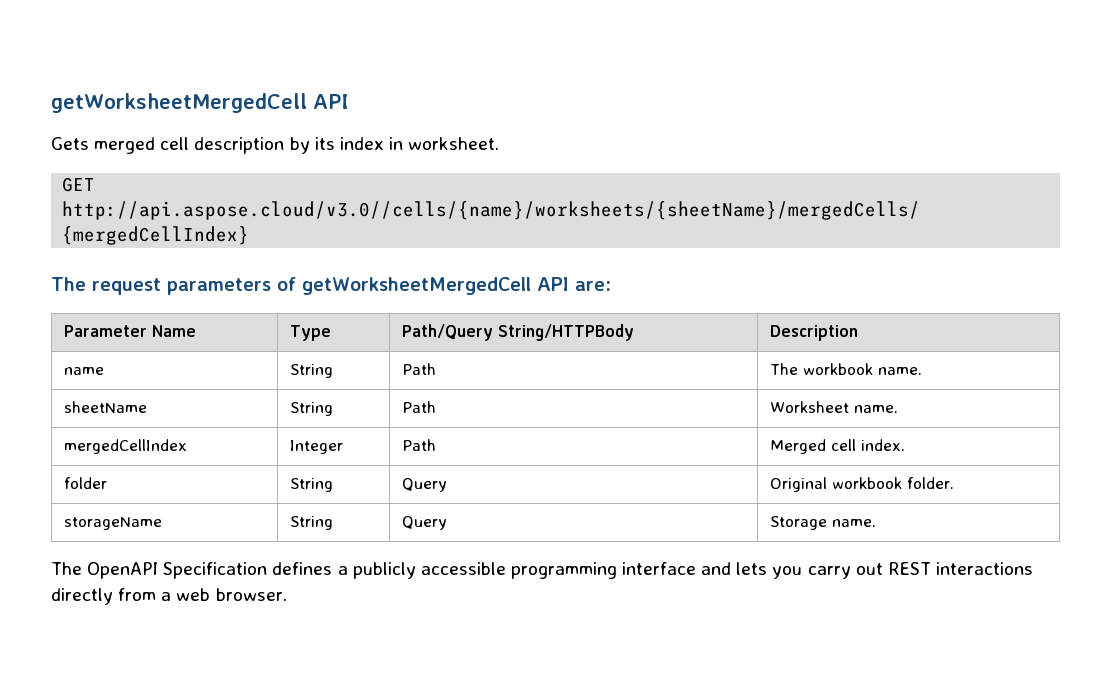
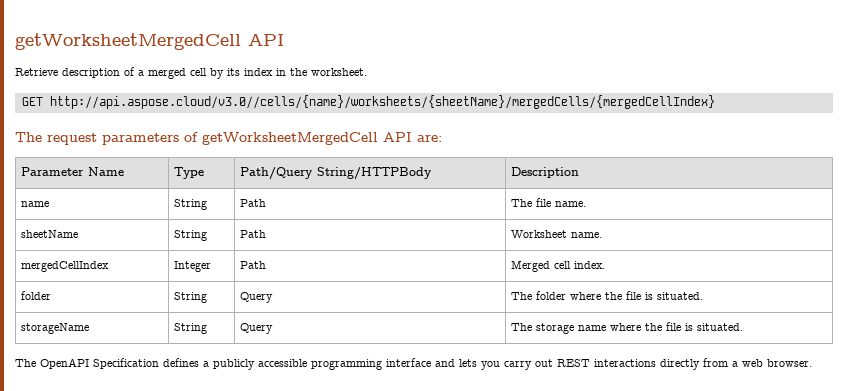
[51,137,89,150] Gets -> [15,67,144,78] Retrieve description of a
[194,137,285,154] description -> (207, 72) none
(403, 143) none -> [290,68,307,76] the
[802,363,873,375] workbook -> [536,198,552,207] file
[769,477,954,492] [63,517,162,530] [289,516,333,530] [401,516,447,530] [769,516,876,530] Original workbook folder. // storageName | String | Query | Storage name. -> [511,291,704,300] [21,323,90,334] [174,323,208,334] [240,323,274,334] [511,322,744,334] The folder where the file is situated. // storageName | String | Query | The storage name where the file is situated.

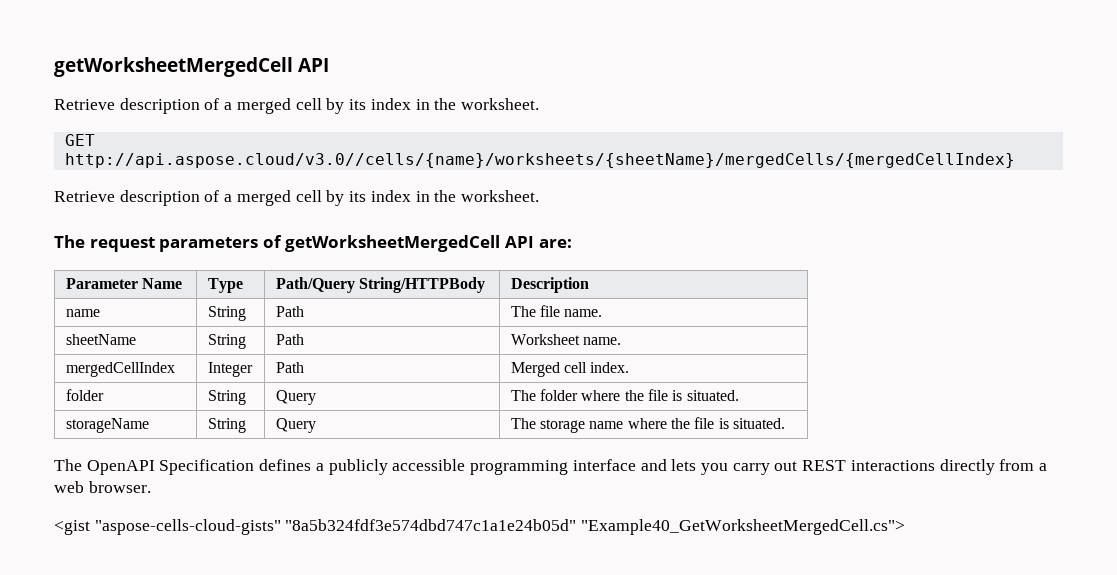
(715, 102) none -> [54,190,539,206] // Retrieve description of a merged cell by its index in the worksheet.
(812, 363) none -> [54,519,906,535] // <gist "aspose-cells-cloud-gists" "8a5b324fdf3e574dbd747c1a1e24b05d" "Example40_GetWorksheetMergedCell.cs">

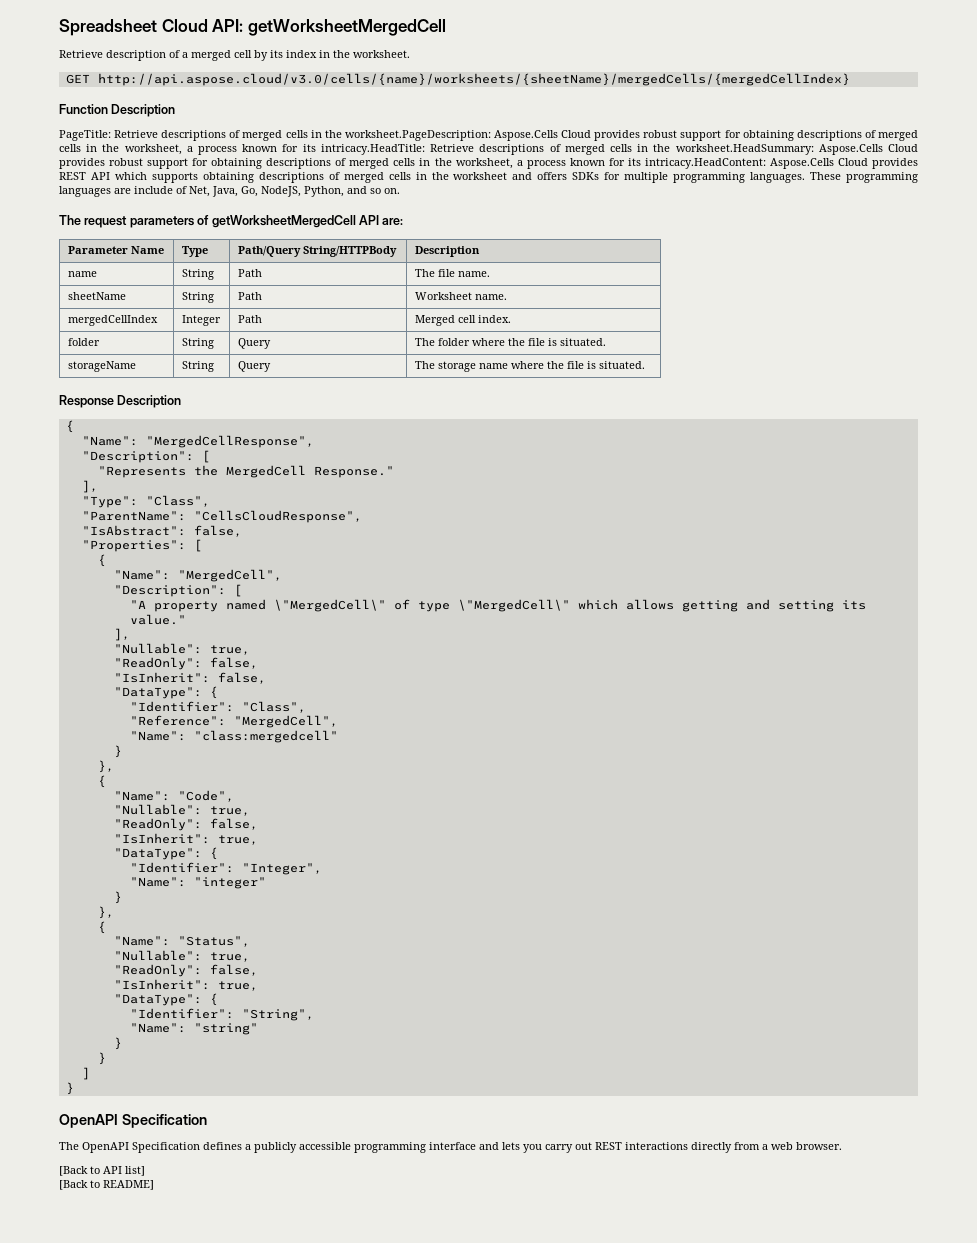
[54,57,329,77] getWorksheetMergedCell API -> [59,19,446,36] Spreadsheet Cloud API: getWorksheetMergedCell
[64,153,1015,168] [54,190,539,206] http://api.aspose.cloud/v3.0//cells/{name}/worksheets/{sheetName}/mergedCells/{mergedCellIndex} // Retrieve description of a merged cell by its index in the worksheet. -> [97,73,850,86] [59,104,176,117] [59,130,918,141] [59,144,919,155] [59,158,918,169] [59,172,919,183] [59,186,400,197] http://api.aspose.cloud/v3.0/cells/{name}/worksheets/{sheetName}/mergedCells/{mergedCellIndex} // Function Description // PageTitle: Retrieve descriptions of merged cells in the worksheet.PageDescription: Aspose.Cells Cloud provides robust support for obtaining descriptions of merged cells in the worksheet, a process known for its intricacy.HeadTitle: Retrieve descriptions of merged cells in the worksheet.HeadSummary: Aspose.Cells Cloud provides robust support for obtaining descriptions of merged cells in the worksheet, a process known for its intricacy.HeadContent: Aspose.Cells Cloud provides REST API which supports obtaining descriptions of merged cells in the worksheet and offers SDKs for multiple programming languages. These programming languages are include of Net, Java, Go, NodeJS, Python, and so on.
(785, 423) none -> [59,395,182,408] [65,420,74,433] [81,435,314,448] [81,450,210,463] [97,465,394,478] [81,480,98,493] [81,495,210,508] [81,510,362,523] [81,525,242,537] [81,539,202,552] [97,554,106,567] [113,569,282,582] [113,584,242,597] [129,599,866,612] [129,614,186,625] [113,628,130,641] [113,643,250,655] [113,657,258,670] [113,672,266,684] [113,686,218,699] [129,701,306,713] [129,715,338,728] [129,730,338,743] [113,745,122,758] [97,760,114,773] [97,775,106,788] [113,790,234,802] [113,804,250,816] [113,818,258,831] [113,833,258,845] [113,847,218,860] [129,862,322,875] [129,877,266,889] [113,891,122,904] [97,906,114,919] [97,921,106,934] [113,936,250,947] [113,950,250,962] [113,964,258,977] [113,979,258,991] [113,993,218,1006] [129,1008,314,1021] [129,1023,258,1035] [113,1037,122,1050] [97,1052,106,1065] [81,1067,90,1080] [65,1082,74,1095] [59,1114,207,1128] // Response Description // { // "Name": "MergedCellResponse", // "Description": [ // "Represents the MergedCell Response." // ], // "Type": "Class", // "ParentName": "CellsCloudResponse", // "IsAbstract": false, // "Properties": [ // { // "Name": "MergedCell", // "Description": [ // "A property named \"MergedCell\" of type \"MergedCell\" which allows getting and setting its value." // ], // "Nullable": true, // "ReadOnly": false, // "IsInherit": false, // "DataType": { // "Identifier": "Class", // "Reference": "MergedCell", // "Name": "class:mergedcell" // } // }, // { // "Name": "Code", // "Nullable": true, // "ReadOnly": false, // "IsInherit": true, // "DataType": { // "Identifier": "Integer", // "Name": "integer" // } // }, // { // "Name": "Status", // "Nullable": true, // "ReadOnly": false, // "IsInherit": true, // "DataType": { // "Identifier": "String", // "Name": "string" // } // } // ] // } // OpenAPI Specification
[54,519,906,535] <gist "aspose-cells-cloud-gists" "8a5b324fdf3e574dbd747c1a1e24b05d" "Example40_GetWorksheetMergedCell.cs"> -> [59,1166,145,1176] [59,1180,154,1190] [Back to API list] // [Back to README]

